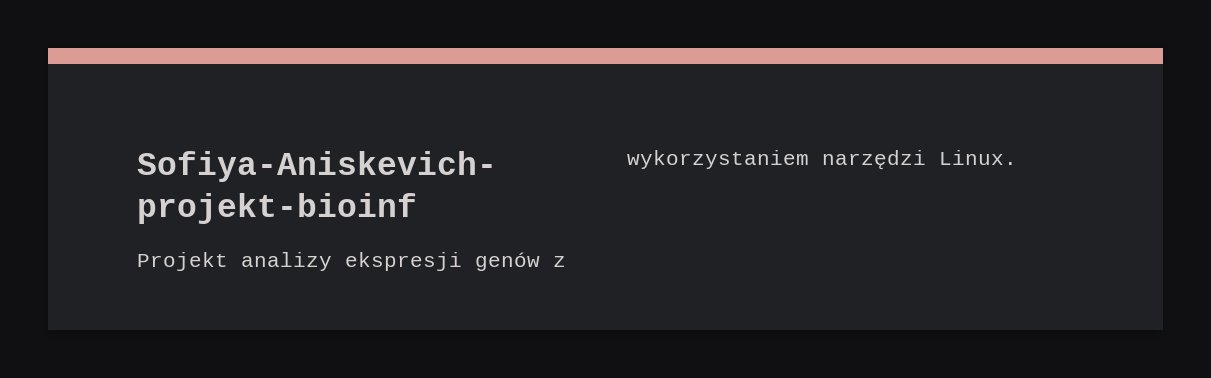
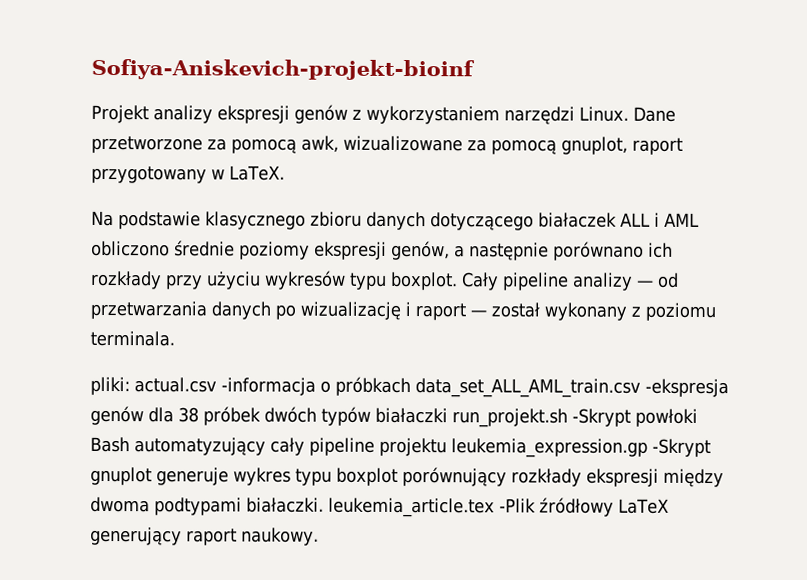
(1017, 157) none -> [633,106,676,122] [91,135,683,155] [91,165,285,184] [91,210,699,231] [91,240,673,261] [91,270,679,291] [90,300,716,322] [90,330,175,347] [90,376,729,398] [90,405,698,428] [90,436,711,458] [90,466,724,488] [90,496,669,518] [90,526,319,546] Dane przetworzone za pomocą awk, wizualizowane za pomocą gnuplot, raport przygotowany w LaTeX. // Na podstawie klasycznego zbioru danych dotyczącego białaczek ALL i AML obliczono średnie poziomy ekspresji genów, a następnie porównano ich rozkłady przy użyciu wykresów typu boxplot. Cały pipeline analizy — od przetwarzania danych po wizualizację i raport — został wykonany z poziomu terminala. // pliki: actual.csv -informacja o próbkach data_set_ALL_AML_train.csv -ekspresja genów dla 38 próbek dwóch typów białaczki run_projekt.sh -Skrypt powłoki Bash automatyzujący cały pipeline projektu leukemia_expression.gp -Skrypt gnuplot generuje wykres typu boxplot porównujący rozkłady ekspresji między dwoma podtypami białaczki. leukemia_article.tex -Plik źródłowy LaTeX generujący raport naukowy.

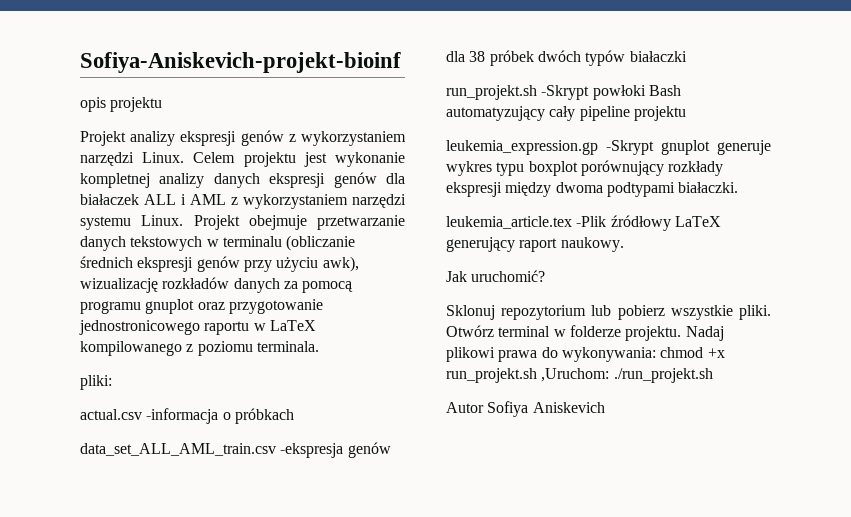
(475, 69) none -> [80,97,163,112] // opis projektu
[633,106,676,122] [91,135,683,155] [91,165,285,184] [91,210,699,231] [91,240,673,261] [91,270,679,291] [90,300,627,321] Dane przetworzone za pomocą awk, wizualizowane za pomocą gnuplot, raport przygotowany w LaTeX. // Na podstawie klasycznego zbioru danych dotyczącego białaczek ALL i AML obliczono średnie poziomy ekspresji genów, a następnie porównano ich rozkłady przy użyciu wykresów typu boxplot. Cały pipeline analizy — od przetwarzania danych po wizualizację i raport — został wykonany -> [193,152,405,167] [80,172,405,188] [80,194,406,209] [80,215,405,230] [80,235,356,251] [80,256,359,272] [80,277,354,293] [80,299,323,314] [79,320,316,335] [80,341,182,356] Celem projektu jest wykonanie kompletnej analizy danych ekspresji genów dla białaczek ALL i AML z wykorzystaniem narzędzi systemu Linux. Projekt obejmuje przetwarzanie danych tekstowych w terminalu (obliczanie średnich ekspresji genów przy użyciu awk), wizualizację rozkładów danych za pomocą programu gnuplot oraz przygotowanie jednostronicowego raportu w LaTeX kompilowanego
(130, 386) none -> (112, 382) //
(411, 386) none -> (294, 416) //
(448, 415) none -> (687, 56) //
(447, 447) none -> (686, 113) //
(324, 505) none -> (739, 187) //
(319, 536) none -> [446,270,546,282] [446,305,771,320] [446,325,724,341] [446,347,725,362] [446,368,713,383] [446,401,605,417] // Jak uruchomić? // Sklonuj repozytorium lub pobierz wszystkie pliki. Otwórz terminal w folderze projektu. Nadaj plikowi prawa do wykonywania: chmod +x run_projekt.sh ,Uruchom: ./run_projekt.sh // Autor Sofiya Aniskevich

